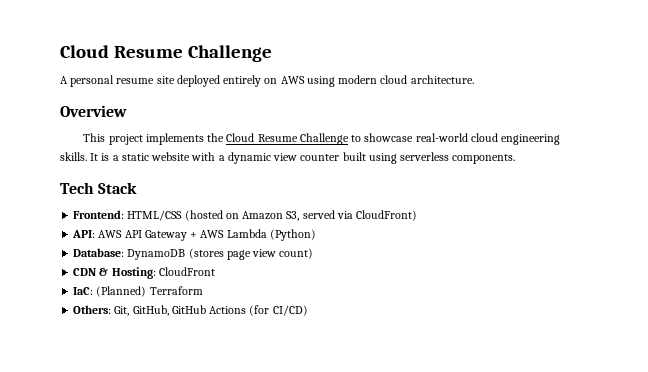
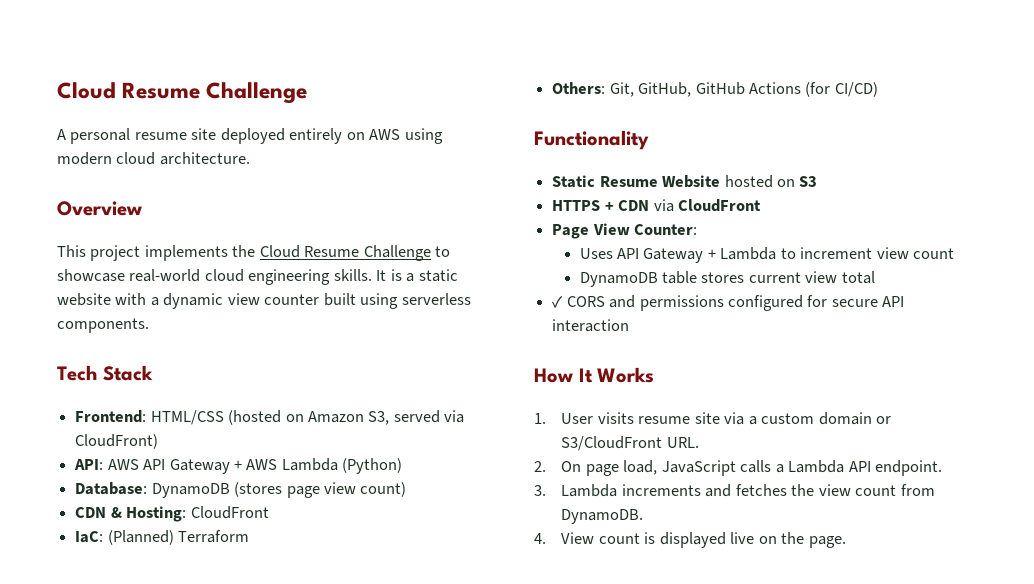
(308, 310) none -> [534,130,649,150] [552,175,818,188] [552,199,761,212] [552,223,698,239] [579,247,955,263] [579,271,875,287] [552,295,905,311] [552,319,630,332] [534,367,655,383] [534,412,892,425] [561,436,699,451] [534,460,943,476] [534,484,935,497] [561,509,644,524] [534,532,846,548] // Functionality // Static Resume Website hosted on S3 // HTTPS + CDN via CloudFront // Page View Counter: // Uses API Gateway + Lambda to increment view count // DynamoDB table stores current view total // ✓ CORS and permissions configured for secure API interaction // How It Works // 1. User visits resume site via a custom domain or S3/CloudFront URL. // 2. On page load, JavaScript calls a Lambda API endpoint. // 3. Lambda increments and fetches the view count from DynamoDB. // 4. View count is displayed live on the page.

